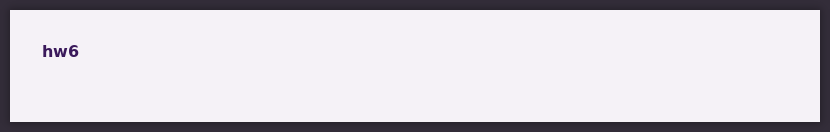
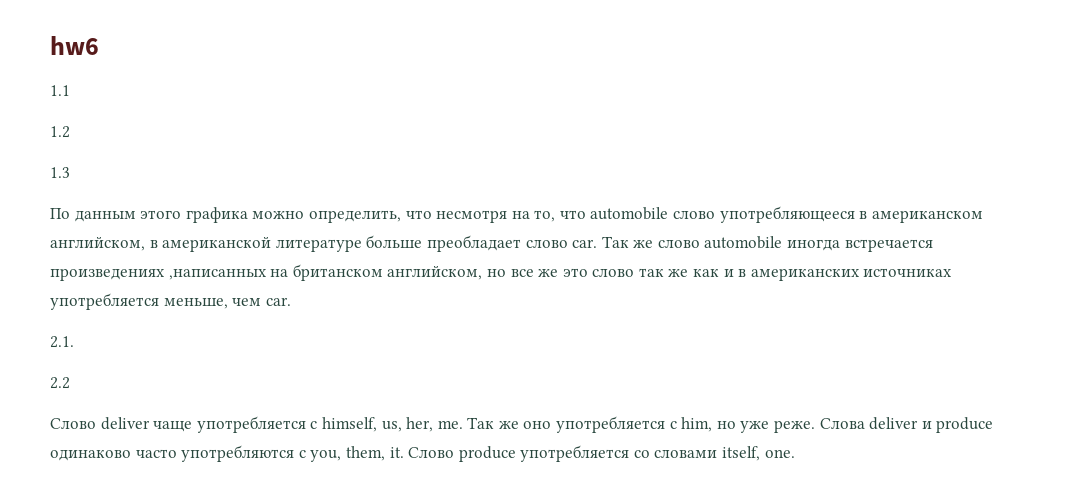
(79, 51) none -> [50,85,70,96] [50,126,70,138] [50,167,70,178] [50,206,983,223] [50,235,933,252] [50,264,953,281] [50,293,291,310] [50,336,74,348] [50,377,70,389] [50,416,994,433] [50,445,795,462] // 1.1 // 1.2 // 1.3 // По данным этого графика можно определить, что несмотря на то, что automobile слово употребляющееся в американском английском, в американской литературе больше преобладает слово car. Так же слово automobile иногда встречается произведениях ,написанных на британском английском, но все же это слово так же как и в американских источниках употребляется меньше, чем car. // 2.1. // 2.2 // Слово deliver чаще употребляется с himself, us, her, me. Так же оно употребляется с him, но уже реже. Слова deliver и produce одинаково часто употребляются с you, them, it. Слово produce употребляется со словами itself, one.

